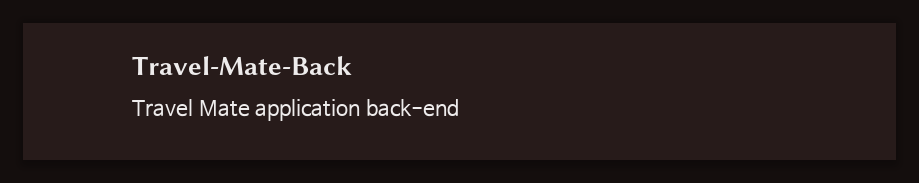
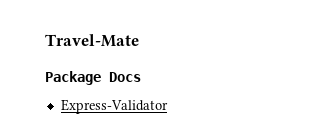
[132,56,352,75] [132,99,459,121] Travel-Mate-Back // Travel Mate application back-end -> [45,34,139,47] [45,71,141,85] [60,99,168,114] Travel-Mate // Package Docs // Express-Validator

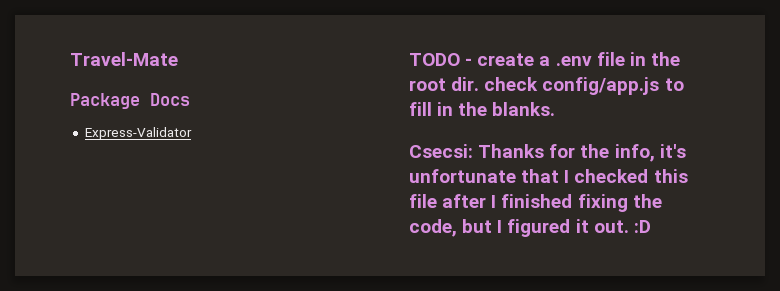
(168, 106) none -> [409,52,680,66] [409,77,684,95] [409,102,556,116] [409,144,686,162] [409,169,688,183] [409,194,662,212] [409,219,651,237] // TODO - create a .env file in the root dir. check config/app.js to fill in the blanks. // Csecsi: Thanks for the info, it's unfortunate that I checked this file after I finished fixing the code, but I figured it out. :D

